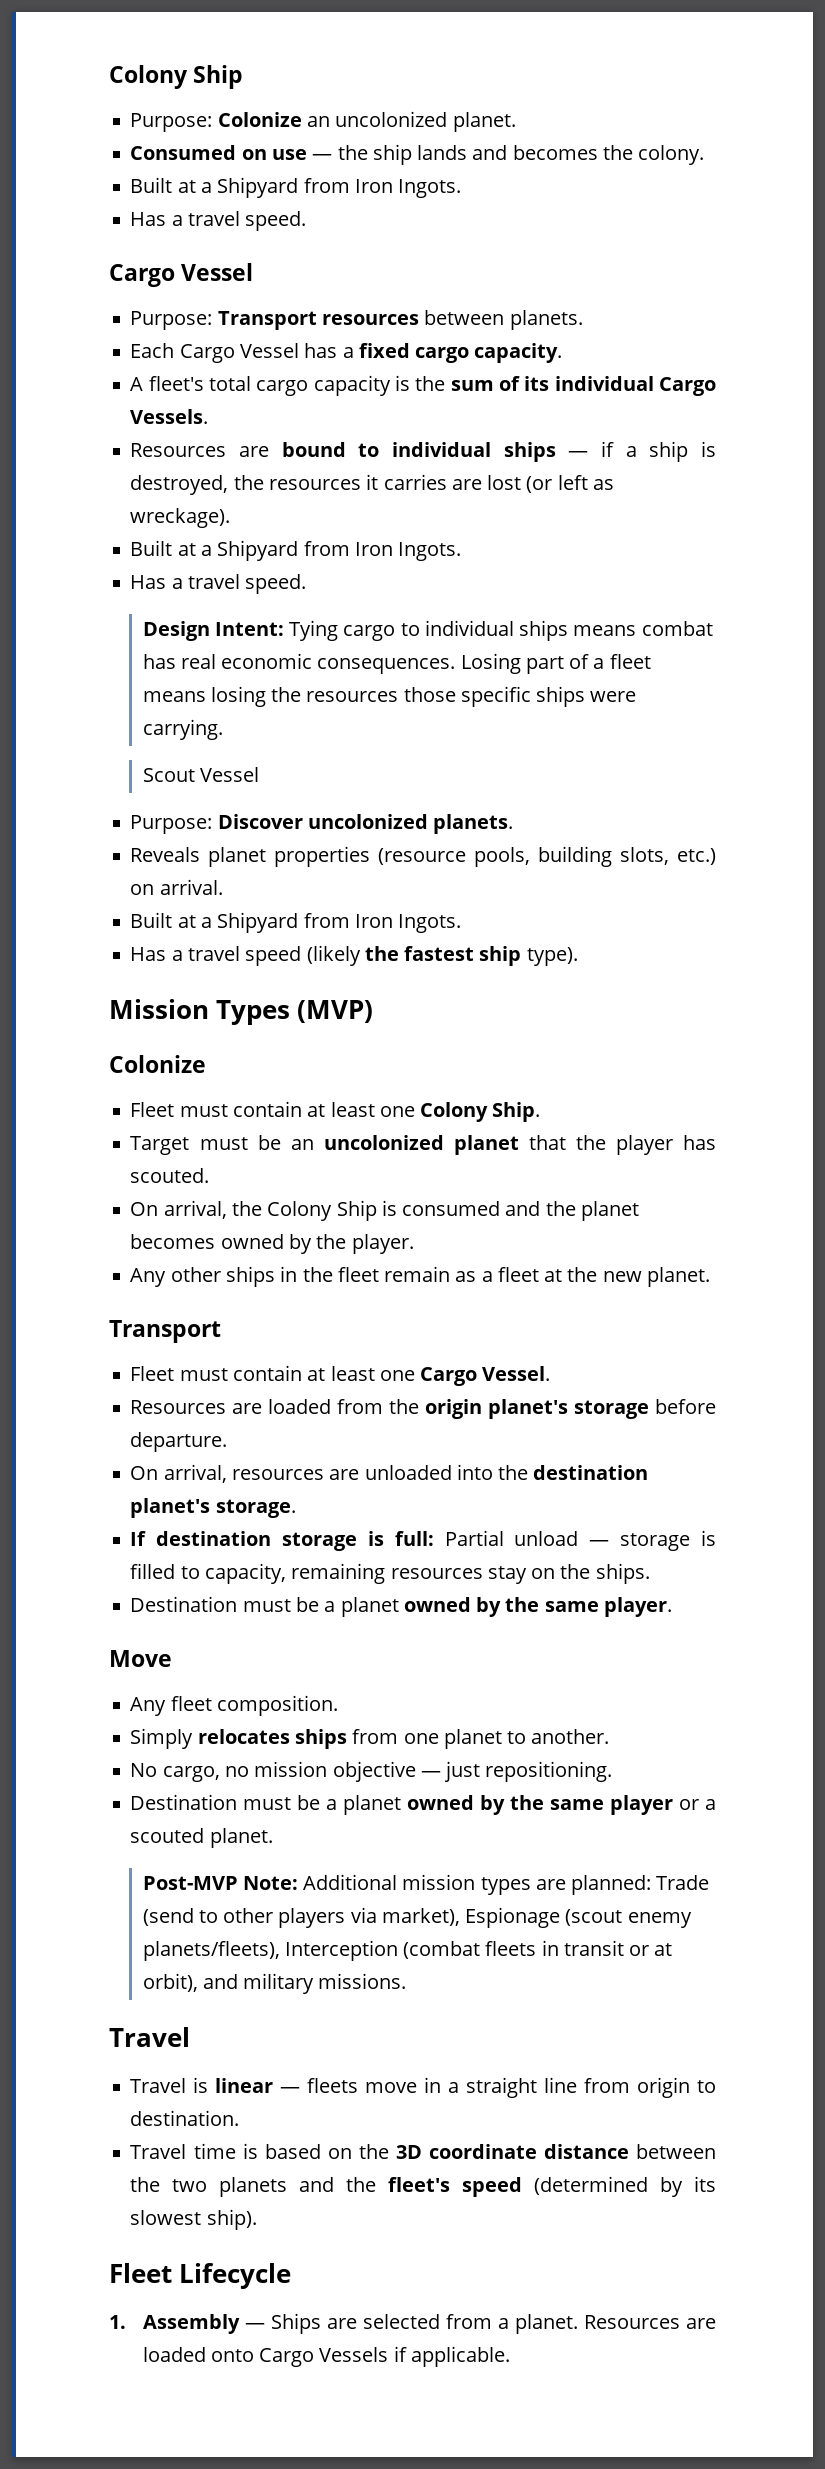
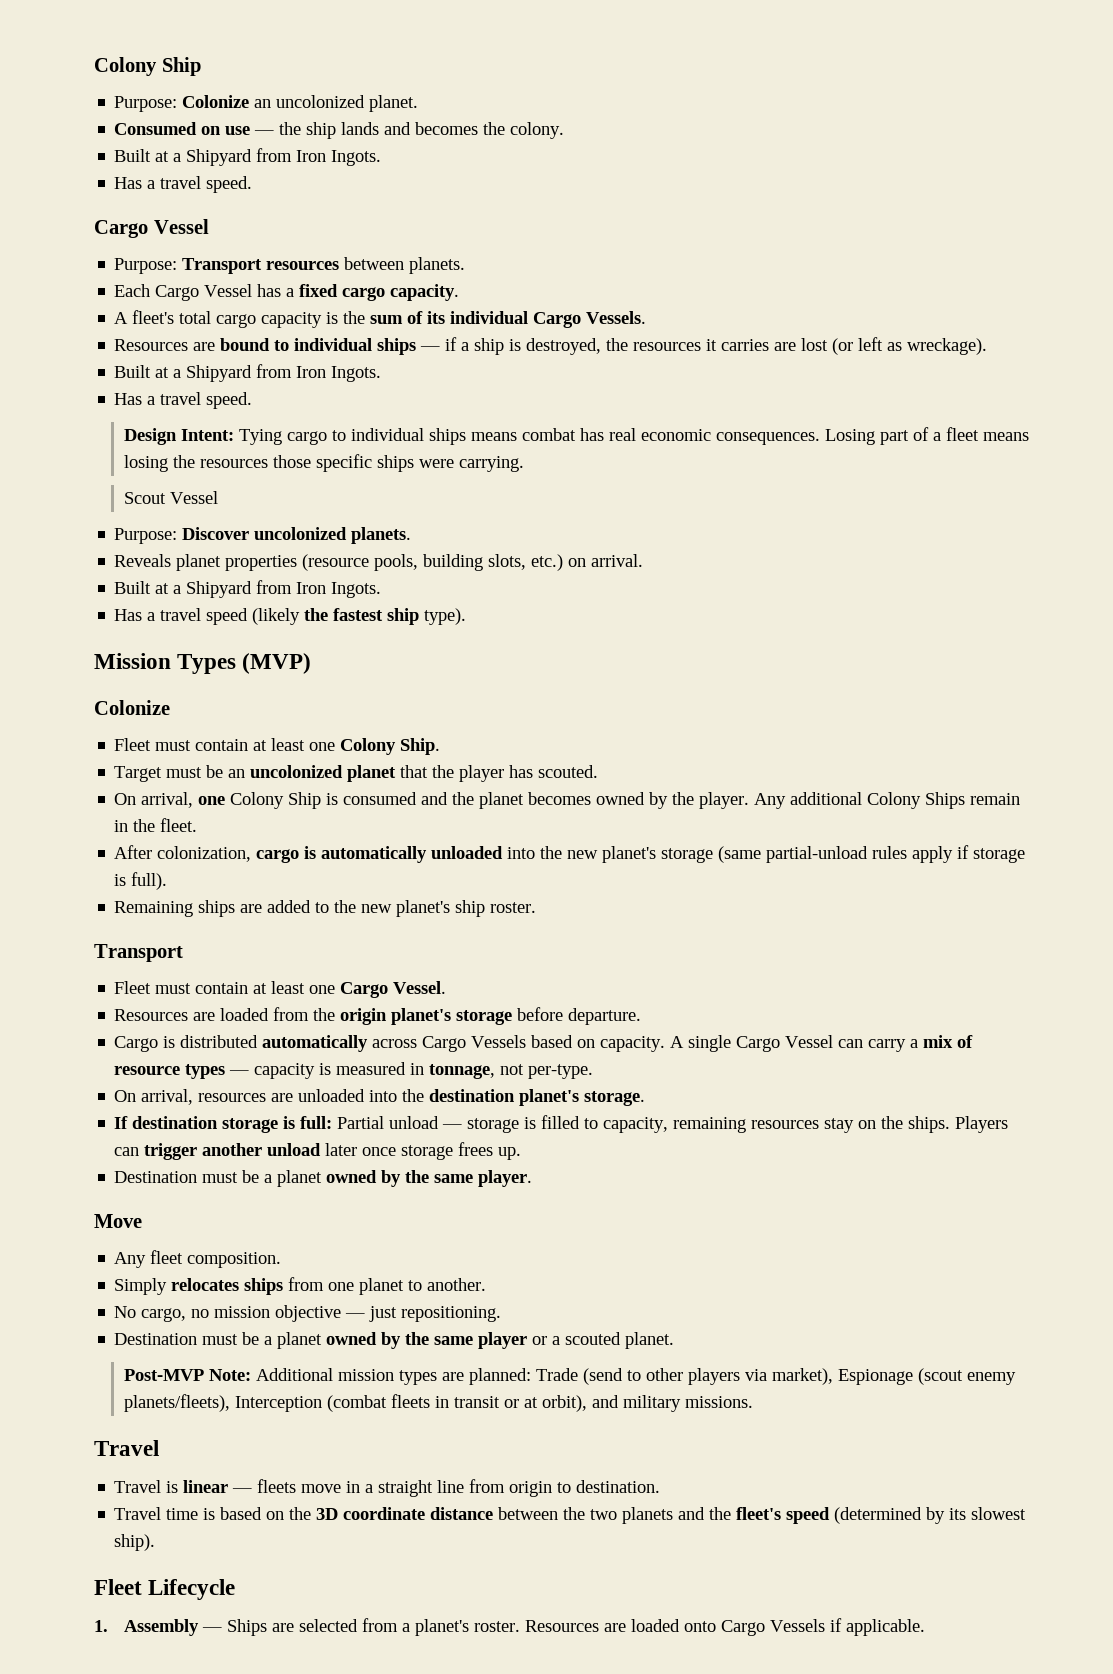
[231,1201,262,1216] the -> [198,796,226,805] one
[130,1266,710,1287] // Any other ships in the fleet remain as a fleet at the new planet. -> [754,792,1021,809] [114,818,198,832] [114,845,1026,863] [114,872,168,890] [114,900,537,917] Any additional Colony Ships remain in the fleet. // After colonization, cargo is automatically unloaded into the new planet's storage (same partial-unload rules apply if storage is full). // Remaining ships are added to the new planet's ship roster.
(228, 1442) none -> [114,1035,974,1052] [114,1062,594,1079] // Cargo is distributed automatically across Cargo Vessels based on capacity. A single Cargo Vessel can carry a mix of resource types — capacity is measured in tonnage, not per-type.
(650, 1573) none -> [955,1116,1009,1133] [114,1142,522,1160] Players can trigger another unload later once storage frees up.
[514,2314,578,2334] planet. -> [414,1619,520,1636] planet's roster.

